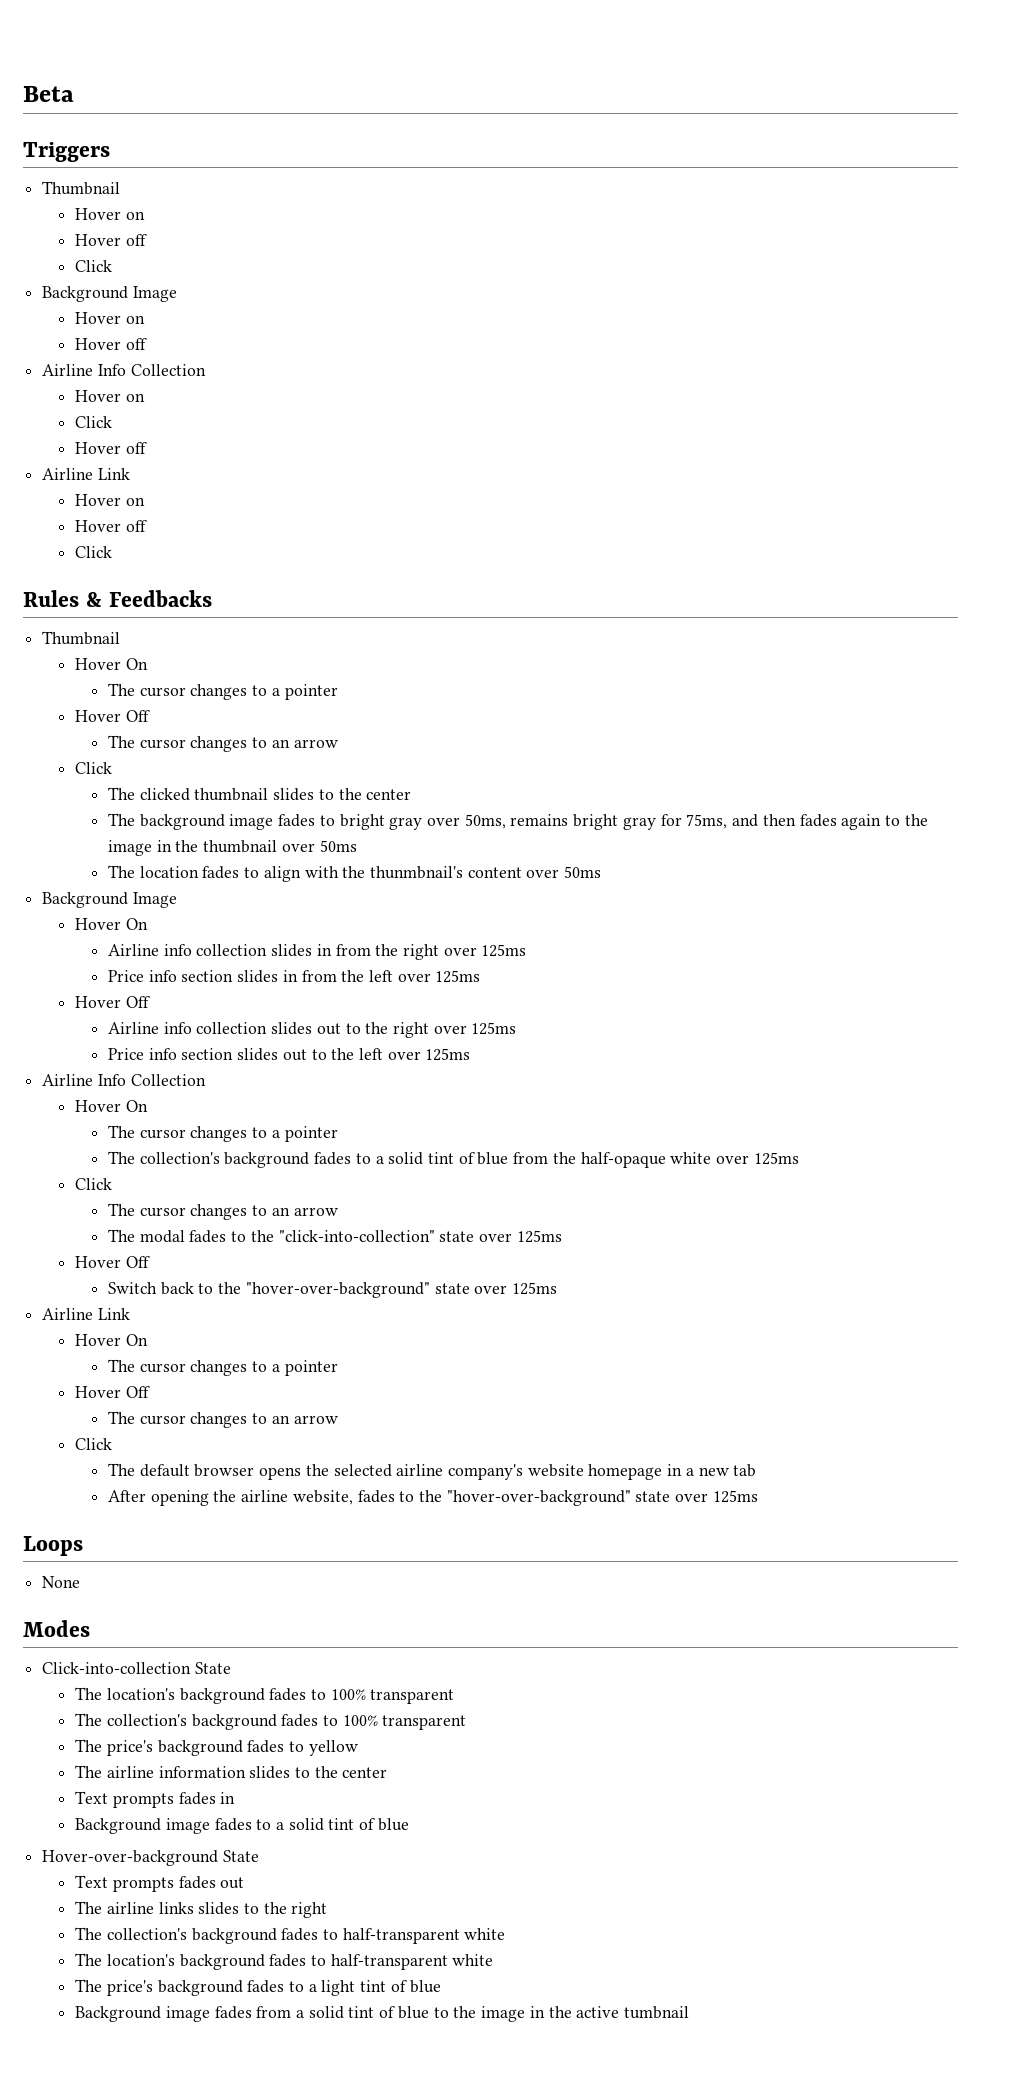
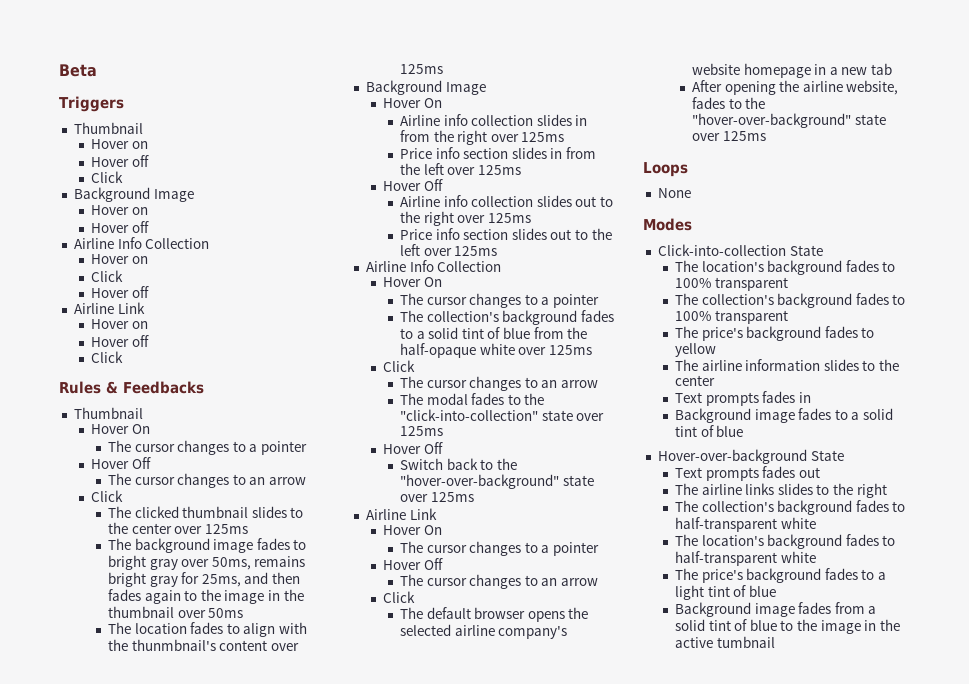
(412, 794) none -> [174,524,248,534] over 125ms
[686,814,728,829] 75ms, -> [201,574,241,587] 25ms,
[564,866,602,878] 50ms -> [399,64,443,74] 125ms

